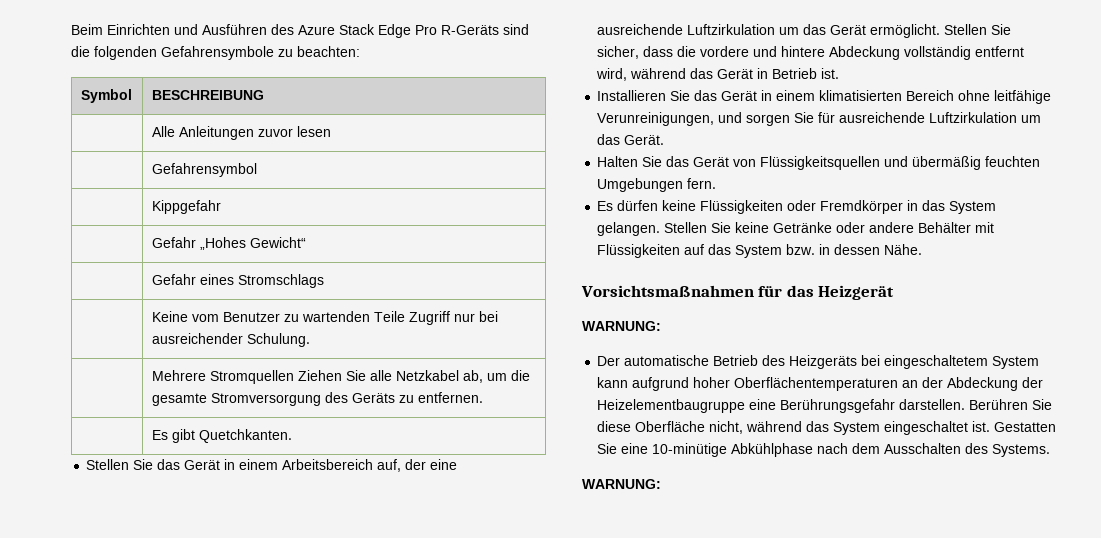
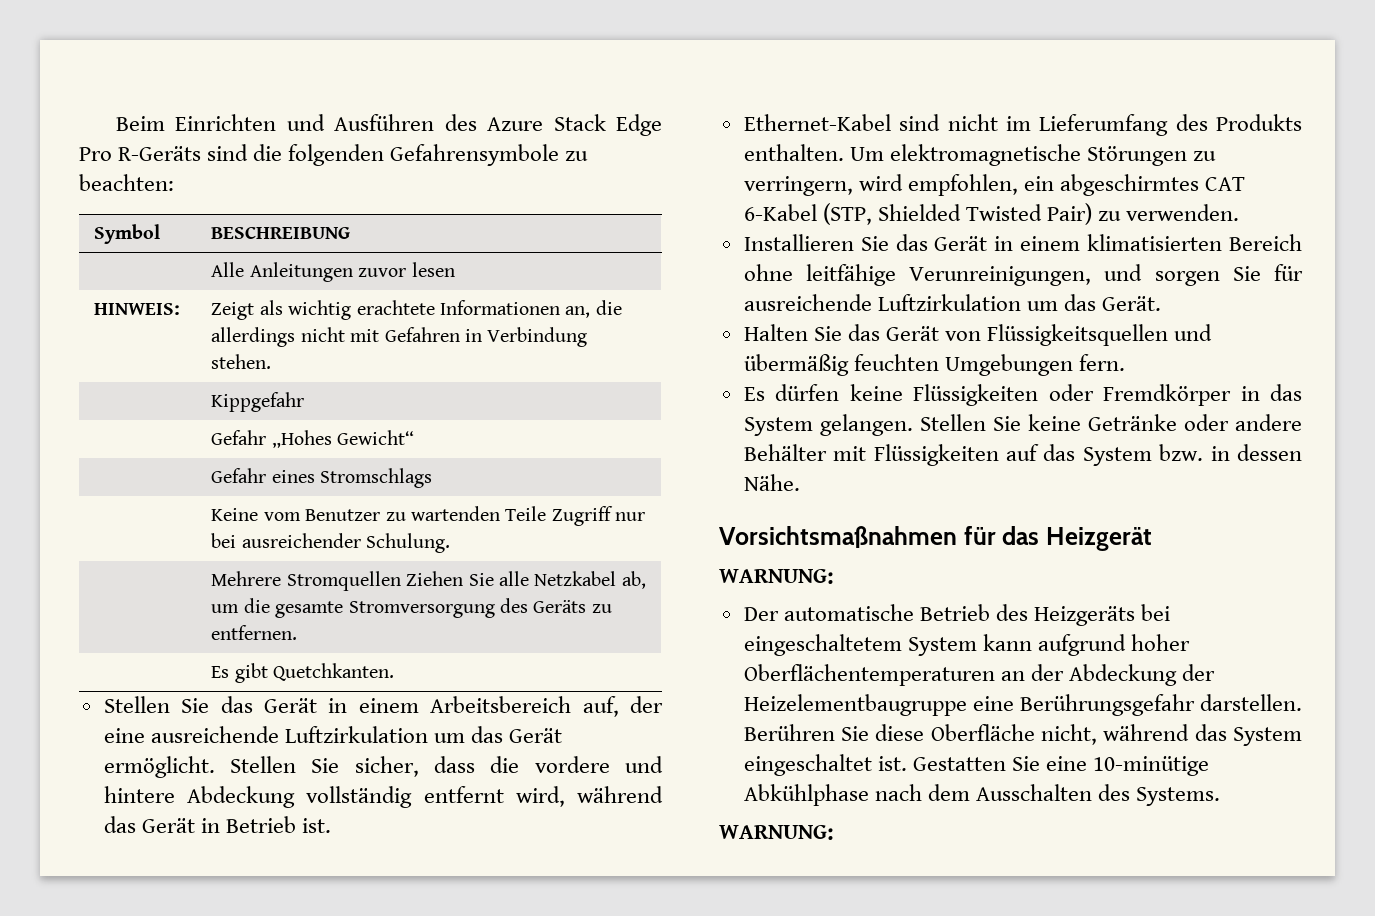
[151,163,257,177] | Gefahrensymbol -> [94,303,181,315] [211,300,622,320] [211,327,588,347] [211,354,272,369] HINWEIS: | Zeigt als wichtig erachtete Informationen an, die allerdings nicht mit Gefahren in Verbindung stehen.
(840, 73) none -> [743,114,1302,136] [743,144,1217,166] [743,174,1246,196] [743,203,1240,225] // Ethernet-Kabel sind nicht im Lieferumfang des Produkts enthalten. Um elektromagnetische Störungen zu verringern, wird empfohlen, ein abgeschirmtes CAT 6-Kabel (STP, Shielded Twisted Pair) zu verwenden.

